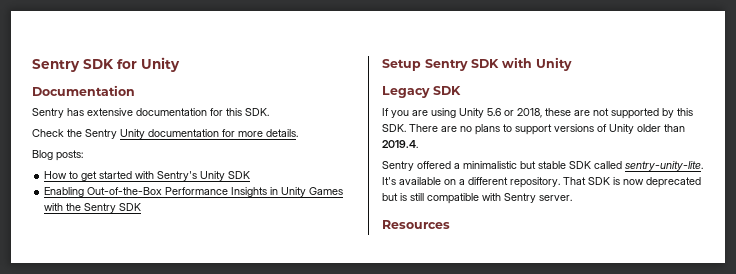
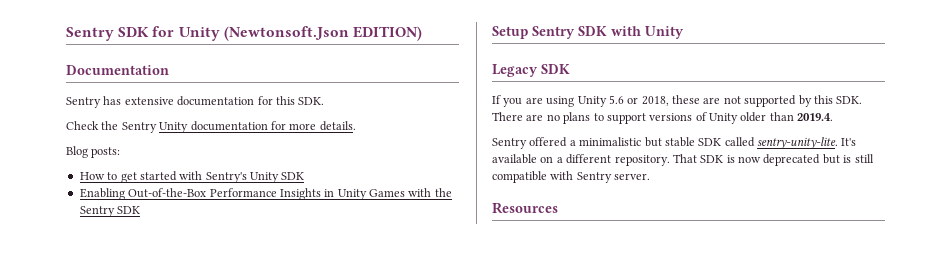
(180, 64) none -> [223,26,422,41] (Newtonsoft.Json EDITION)

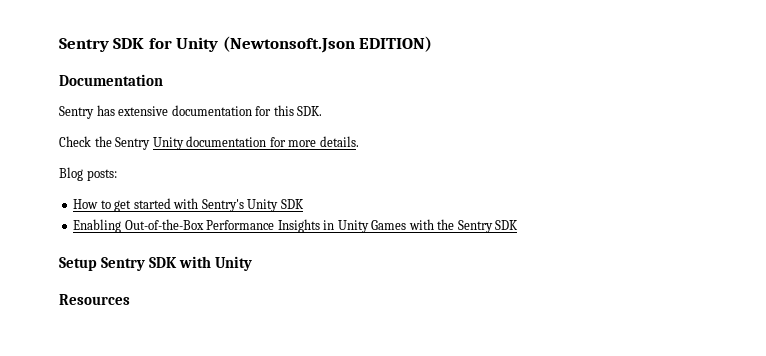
[492,64,570,77] [492,95,863,107] [492,112,834,124] [492,137,857,149] [492,154,874,166] [492,171,651,183] // Legacy SDK // If you are using Unity 5.6 or 2018, these are not supported by this SDK. There are no plans to support versions of Unity older than 2019.4. // Sentry offered a minimalistic but stable SDK called sentry-unity-lite. It's available on a different repository. That SDK is now deprecated but is still compatible with Sentry server. -> (253, 263) none

